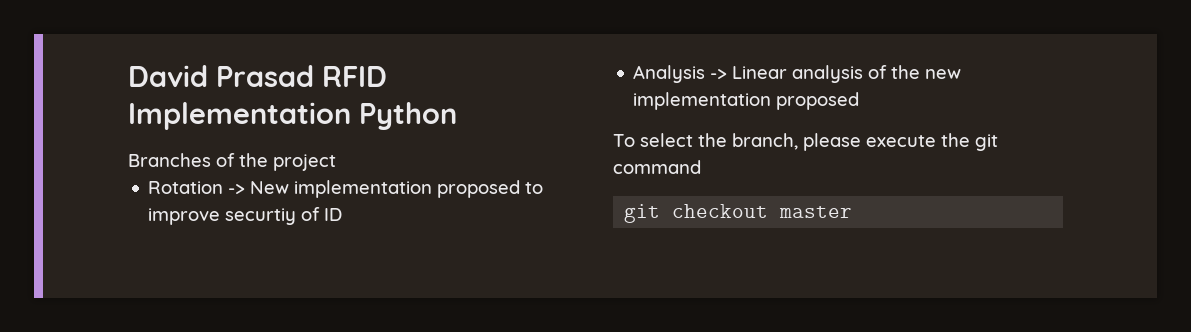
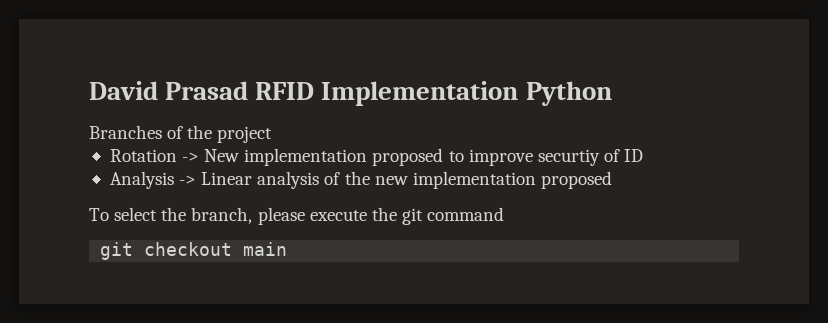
[779,206,853,218] master -> [243,242,288,256] main

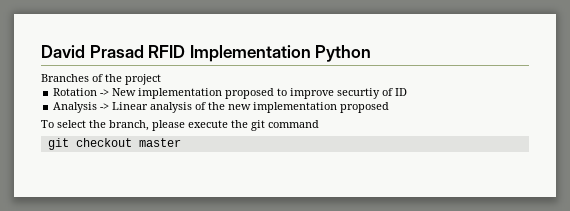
[243,242,288,256] main -> [138,138,181,147] master

